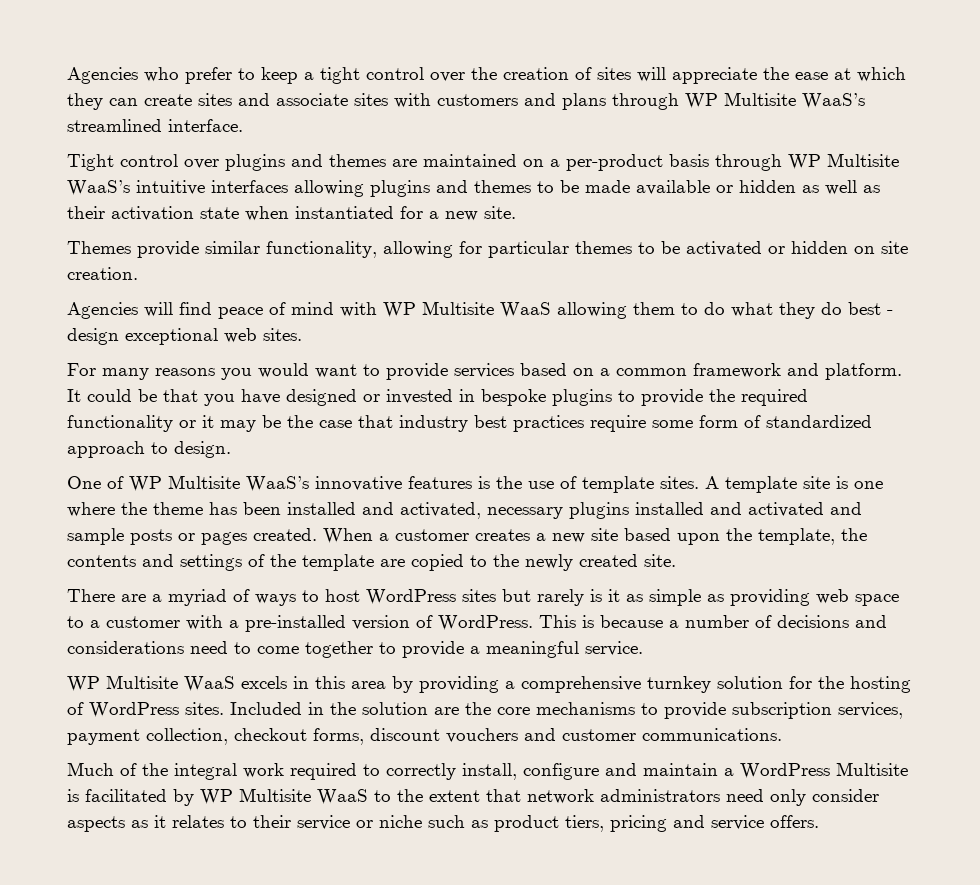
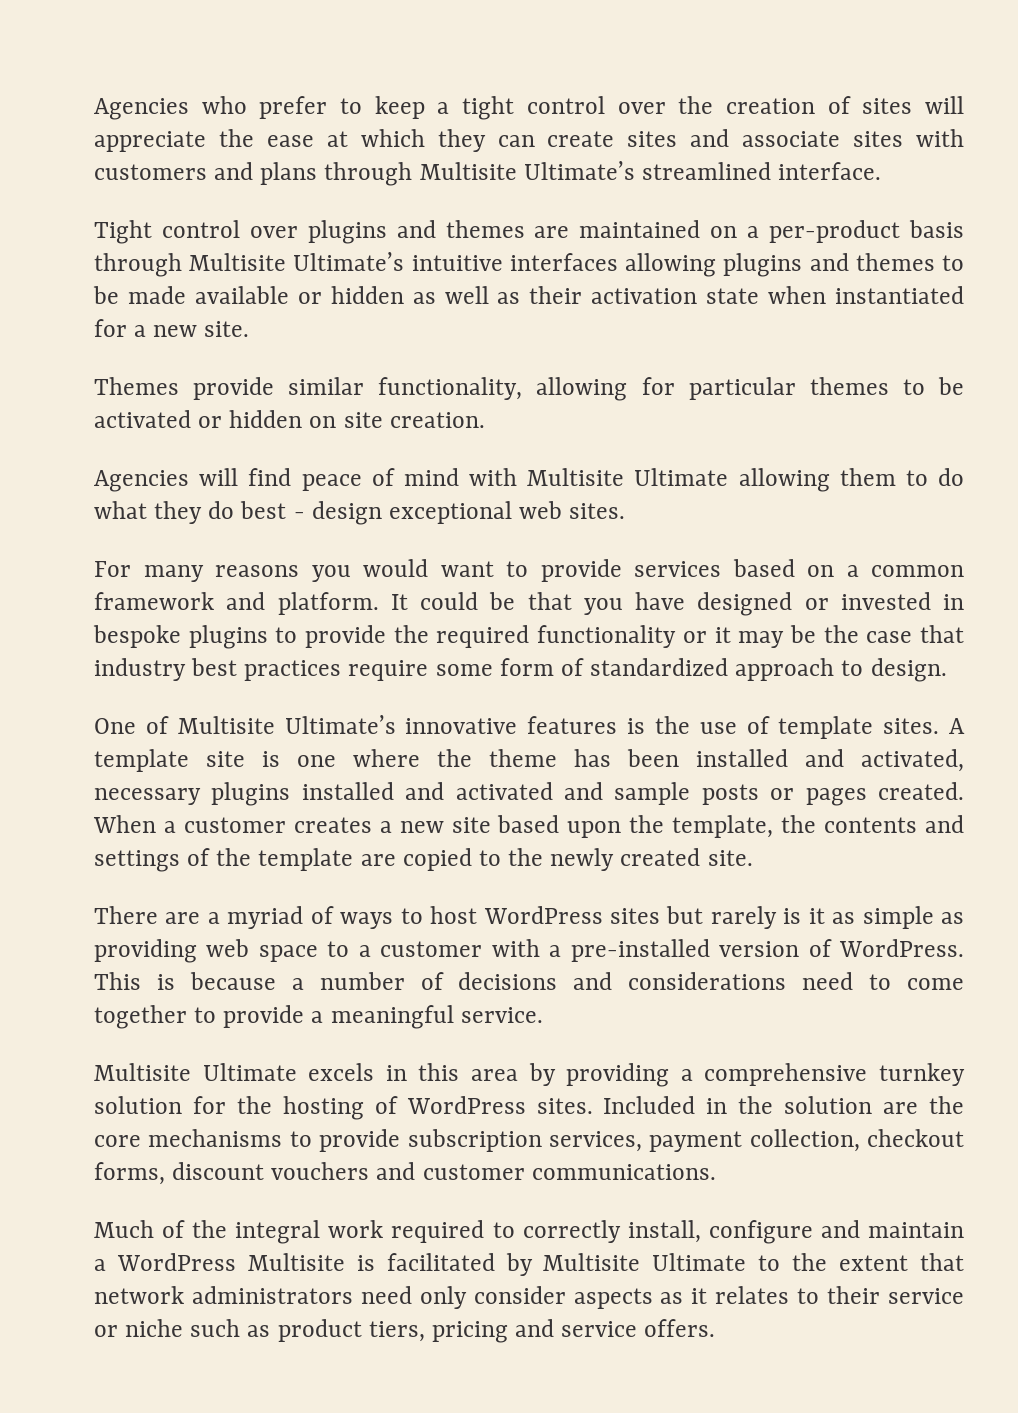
[685,92,865,109] WP Multisite WaaS’s -> [419,161,635,180] Multisite Ultimate’s
[788,153,899,170] [67,180,130,196] WP Multisite WaaS’s -> [189,252,405,271] Multisite Ultimate’s
[383,301,551,318] WP Multisite WaaS -> [527,468,729,486] Multisite Ultimate
[129,475,309,492] WP Multisite WaaS’s -> [177,715,396,734] Multisite Ultimate’s
[67,675,235,692] WP Multisite WaaS -> [94,1063,297,1081] Multisite Ultimate
[200,788,368,805] WP Multisite WaaS -> [543,1253,747,1271] Multisite Ultimate

